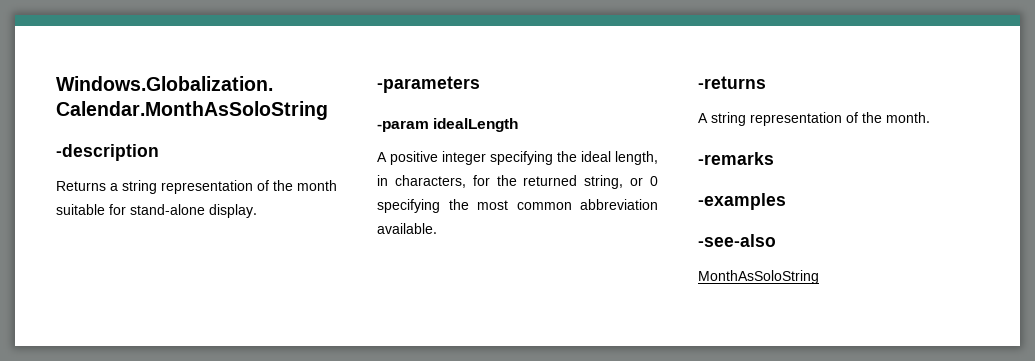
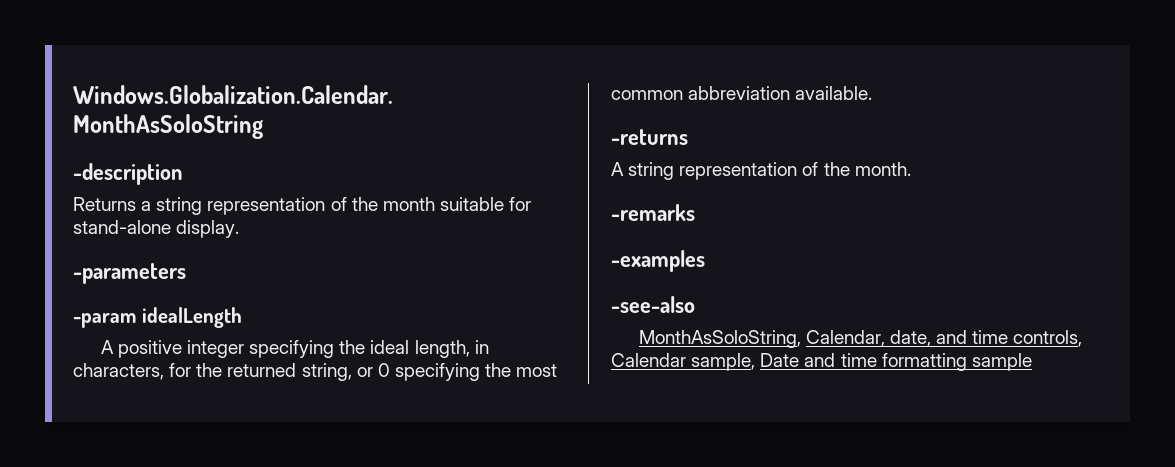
[698,270,819,284] MonthAsSoloString -> [638,330,1083,348] [611,353,1032,371] MonthAsSoloString, Calendar, date, and time controls, Calendar sample, Date and time formatting sample

